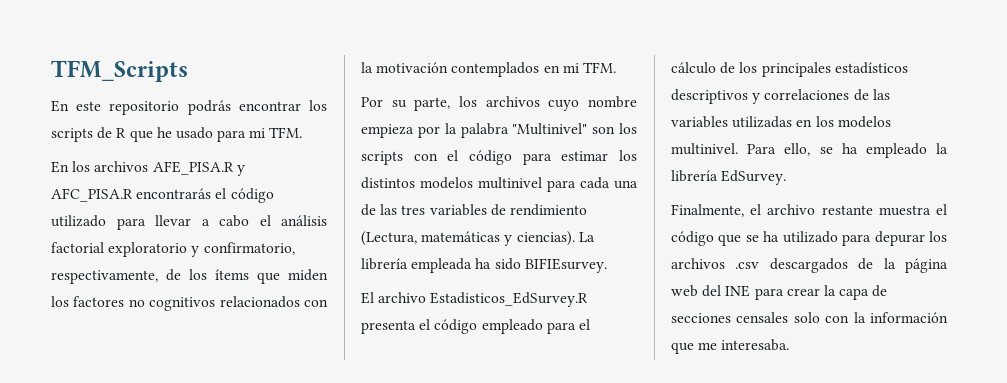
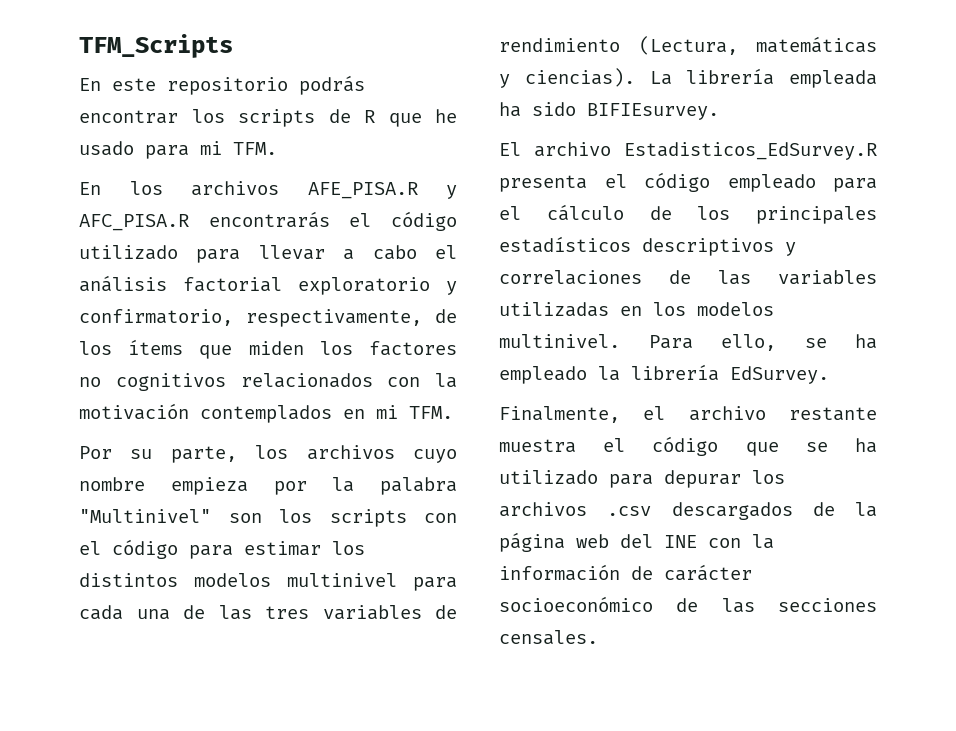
[754,285,888,300] [671,312,948,323] [671,339,790,354] para crear la capa de secciones censales solo con la información que me interesaba. -> [708,534,774,549] [499,564,752,581] [499,596,877,613] [499,630,598,645] con la información de carácter socioeconómico de las secciones censales.

